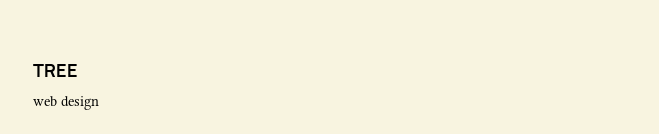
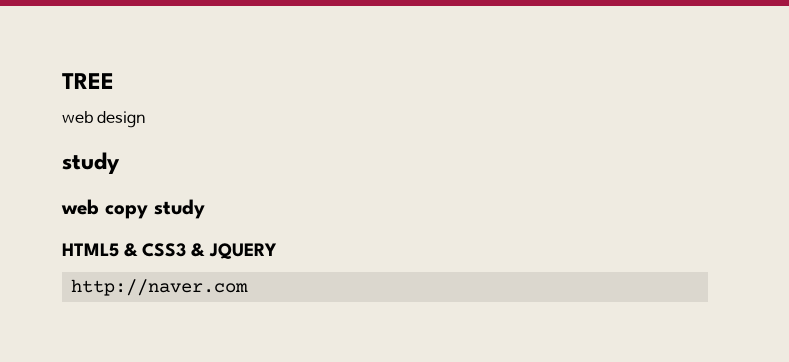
(99, 103) none -> [62,152,120,174] [61,199,205,219] [62,243,277,259] [71,279,249,296] // study // web copy study // HTML5 & CSS3 & JQUERY // http://naver.com

